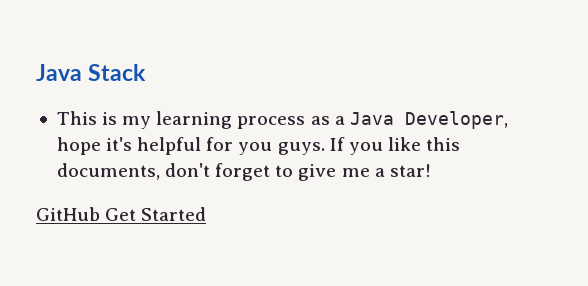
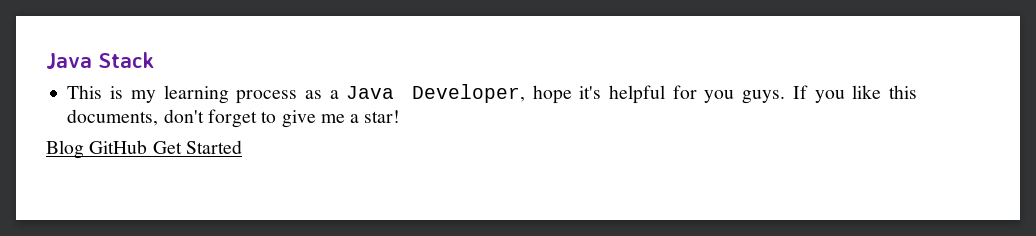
(431, 170) none -> [46,140,84,159] Blog

